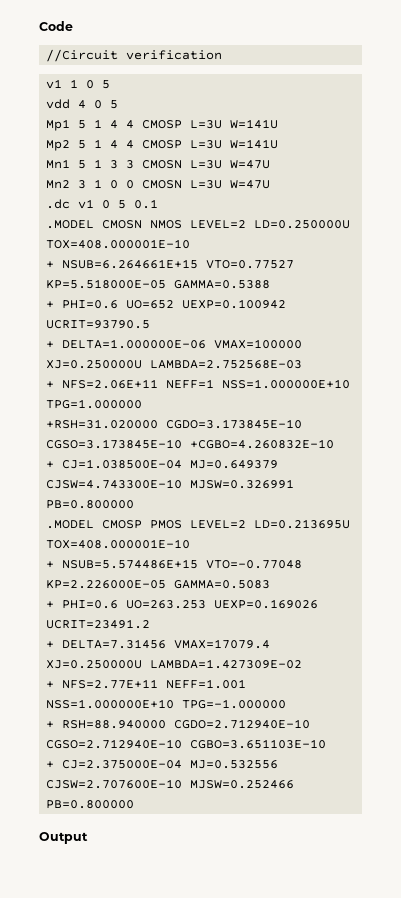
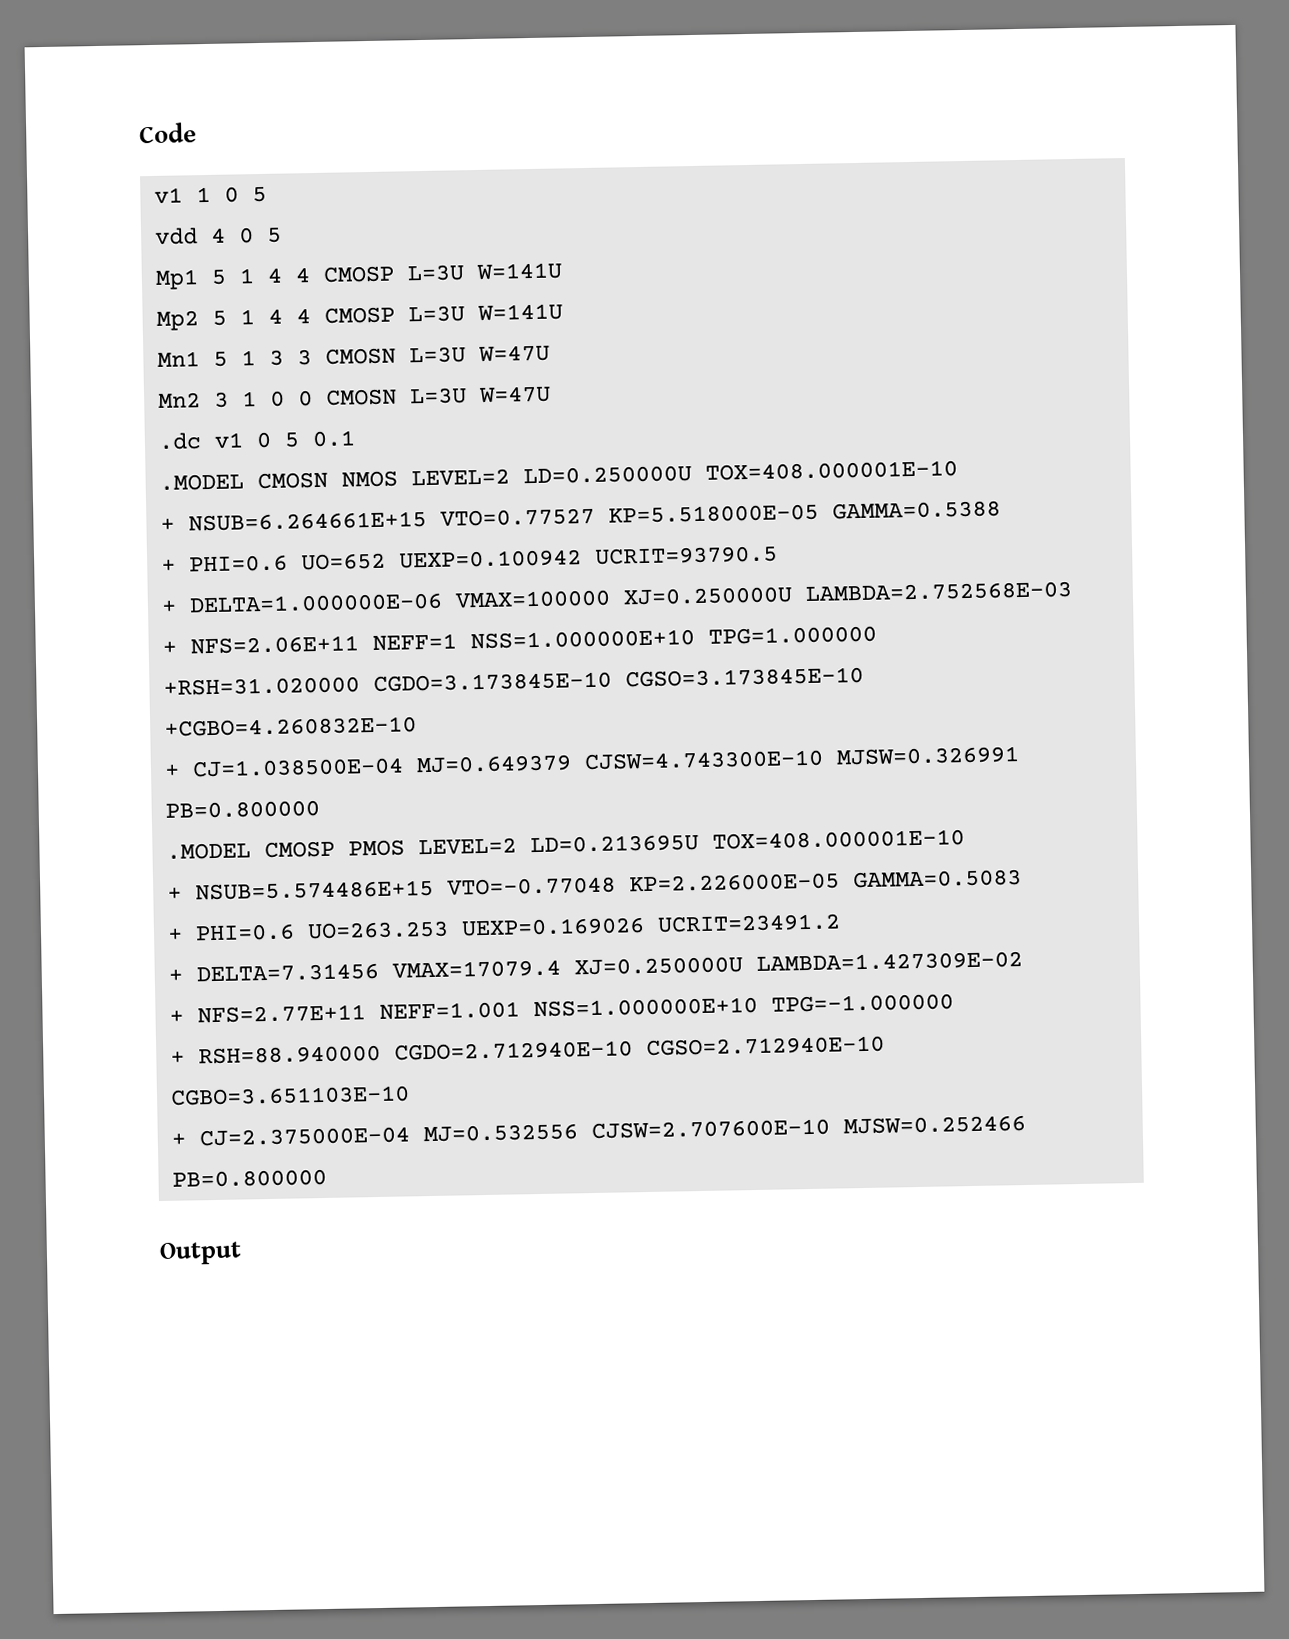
[45,49,222,62] // //Circuit verification -> (197, 133) none

